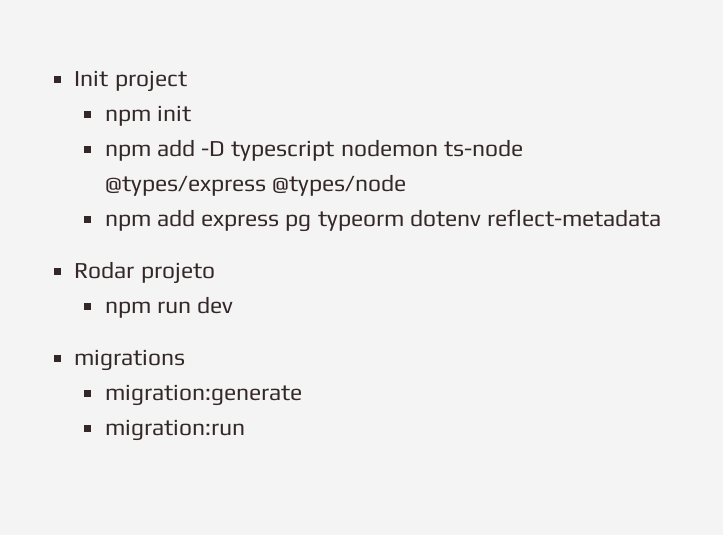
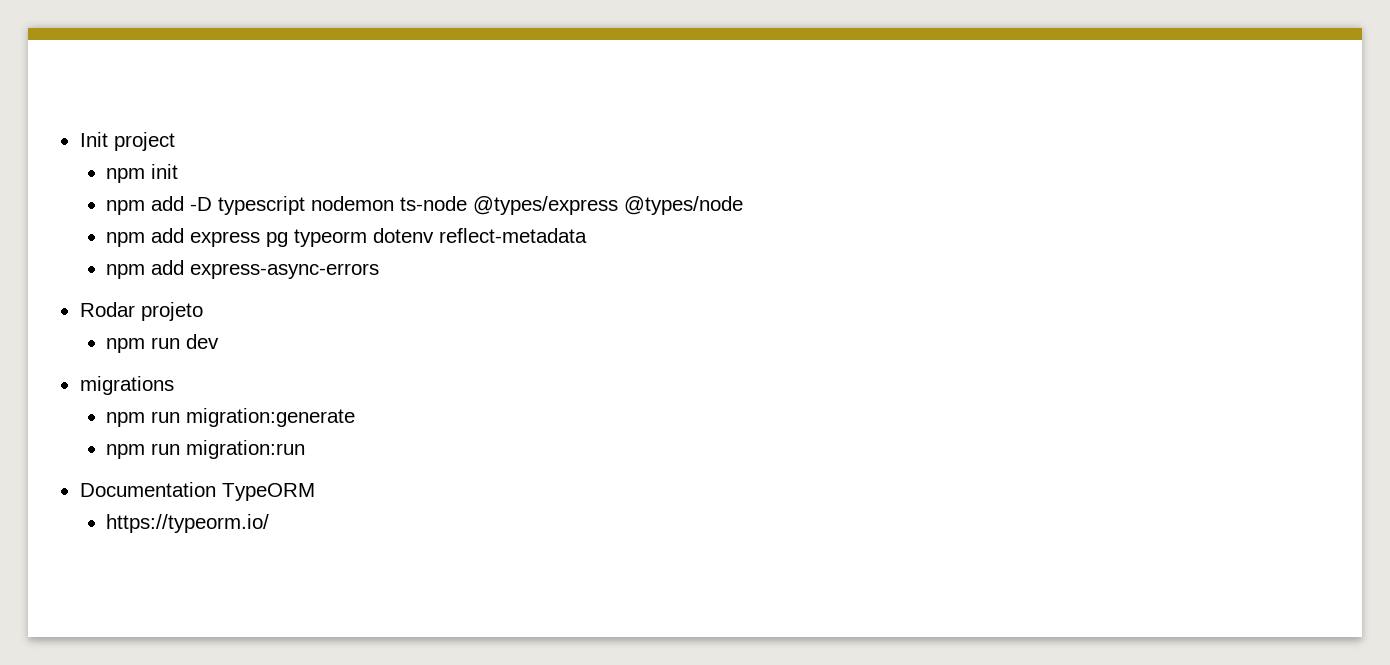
(662, 218) none -> [106,260,380,279] // npm add express-async-errors
(186, 360) none -> [106,411,181,427] npm run
(302, 395) none -> [106,443,181,459] npm run
(245, 430) none -> [79,482,315,501] [106,514,270,533] // Documentation TypeORM // https://typeorm.io/

